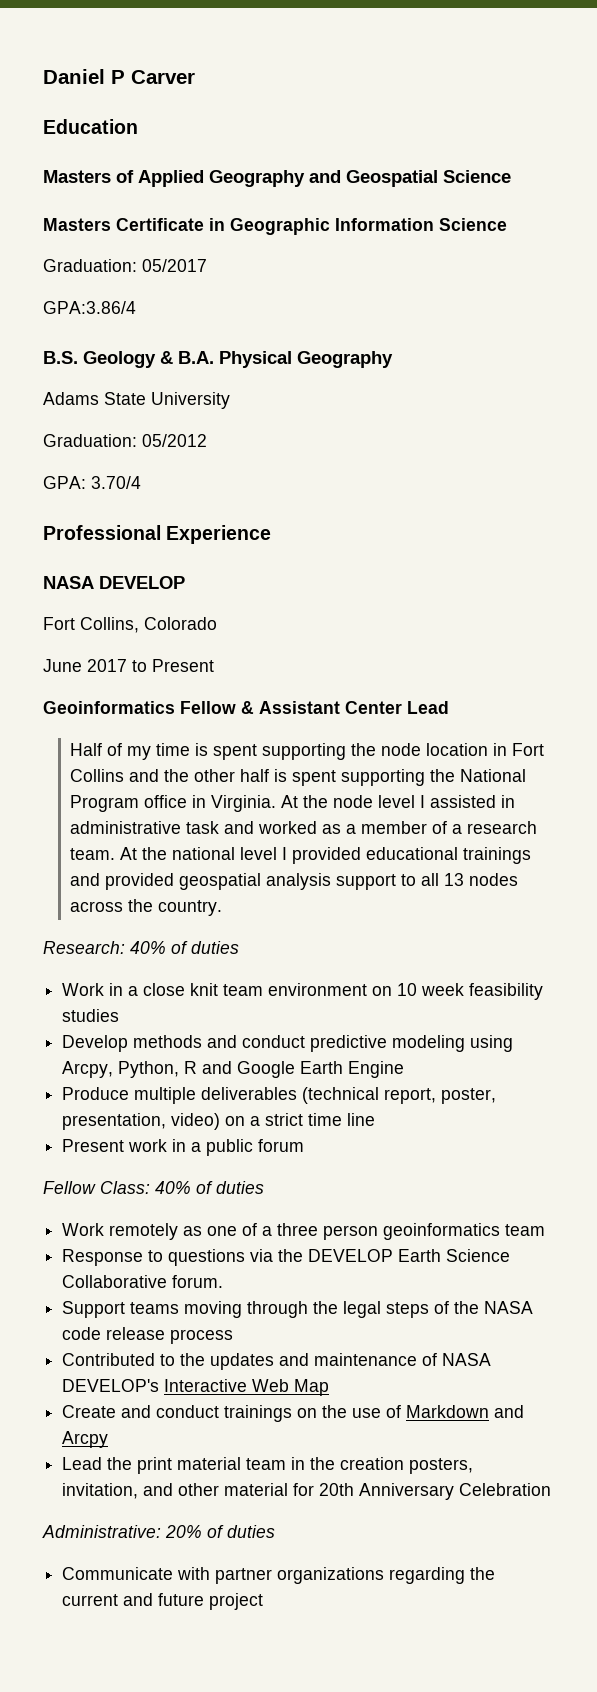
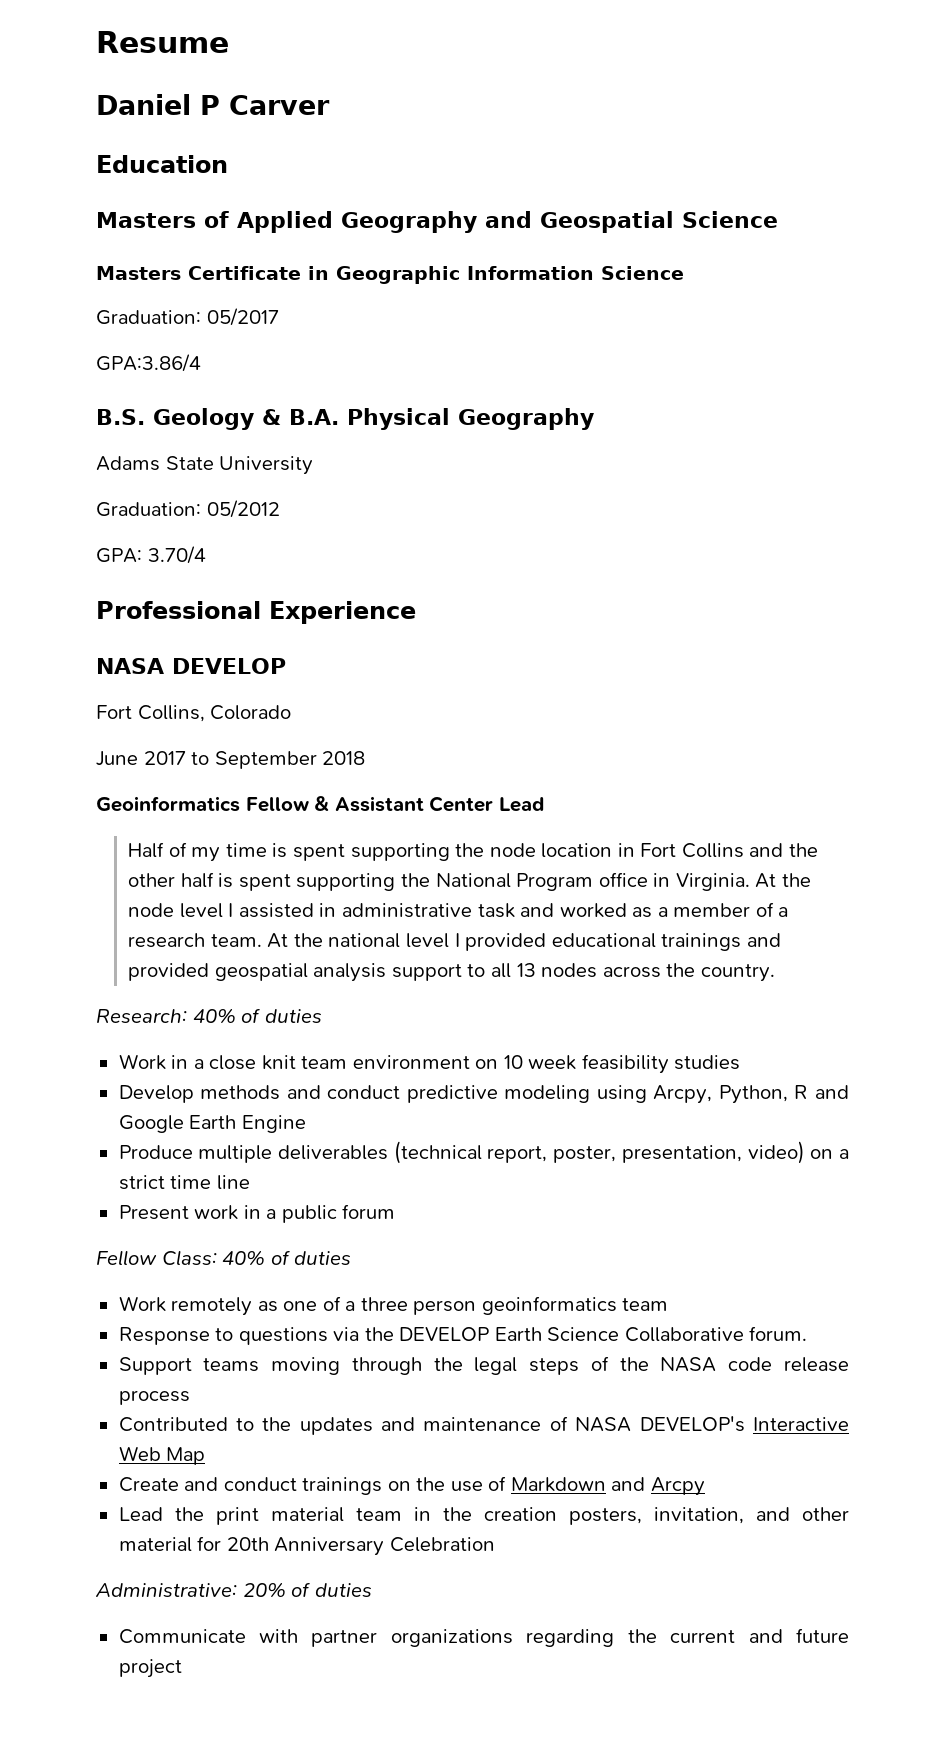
(43, 76) none -> [96,31,229,53] Resume //
[152,659,214,672] Present -> [214,751,366,769] September 2018

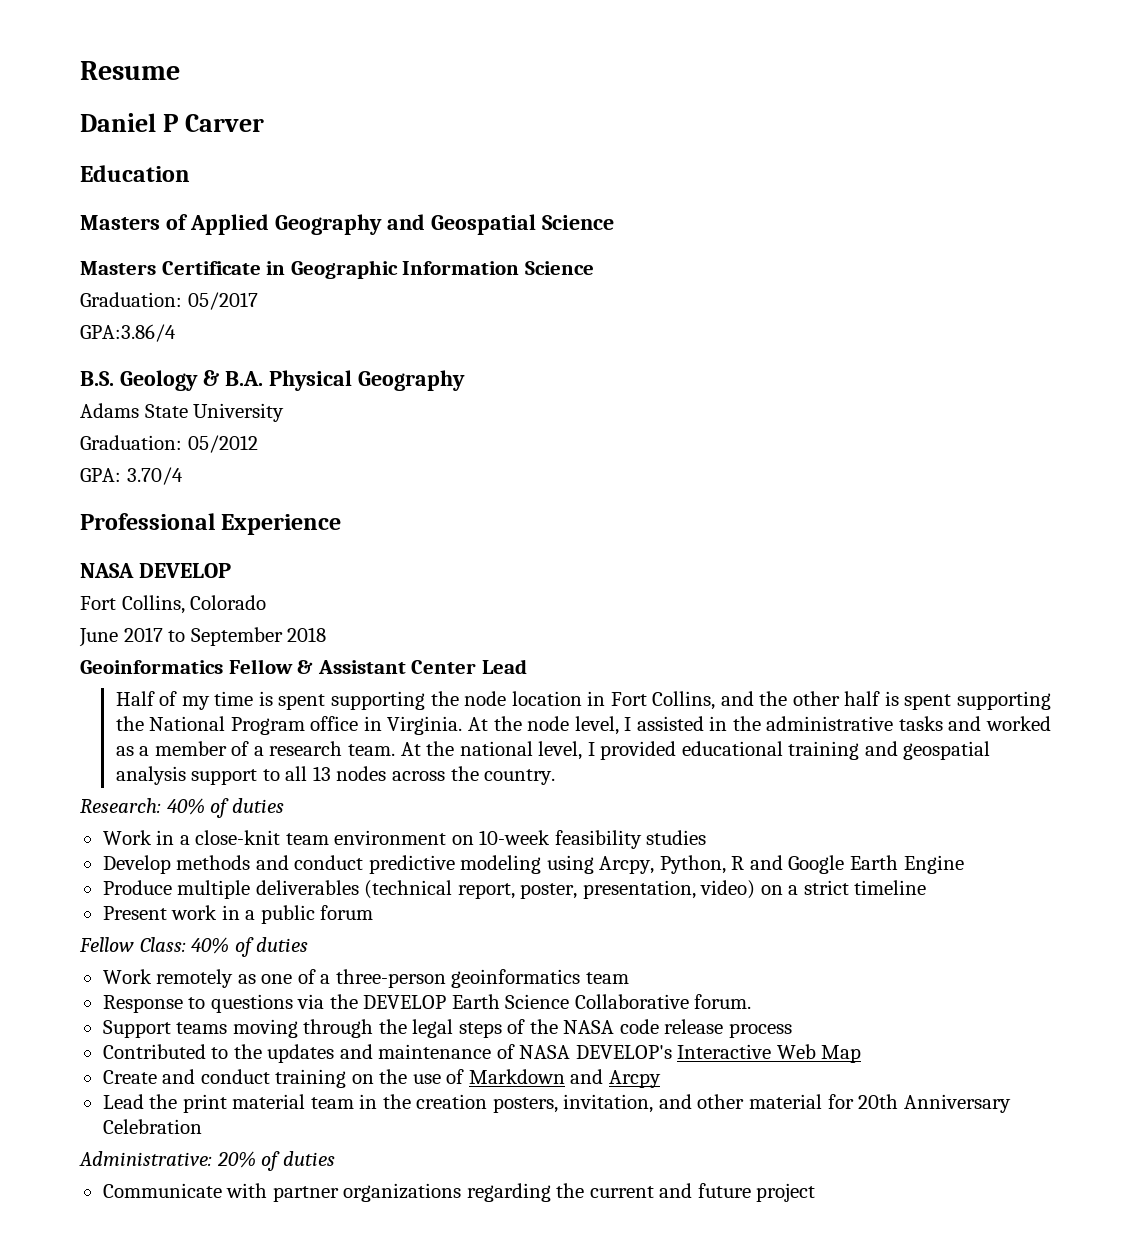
[681,843,744,858] Collins -> [652,691,716,710] Collins,
[179,903,223,918] level -> [574,716,619,735] level,
[341,903,515,918] administrative task -> [732,716,943,731] the administrative tasks
[405,933,449,948] level -> [538,741,583,760] level,
[661,933,781,951] [128,963,210,981] trainings and provided -> [788,741,898,760] training and
[209,1055,296,1070] close knit -> [195,830,281,845] close-knit
[503,1055,577,1070] 10 week -> [479,830,551,845] 10-week
[170,1175,250,1190] time line -> [854,880,927,895] timeline
[360,1297,477,1315] three person -> [335,969,446,988] three-person
[302,1477,383,1495] trainings -> [275,1069,347,1088] training

